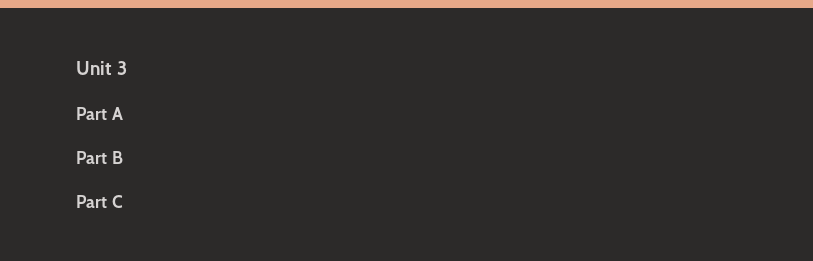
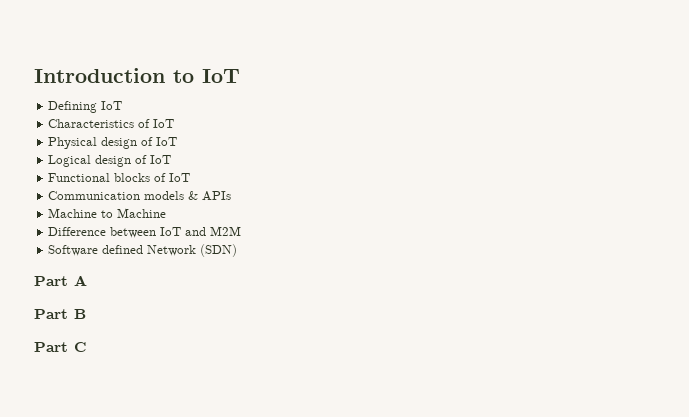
[76,61,128,75] Unit 3 -> [34,68,240,83] [48,101,123,113] [48,119,175,128] [48,137,178,149] [48,155,172,167] [48,173,191,182] [48,191,232,201] [48,208,167,218] [48,226,242,238] [48,244,238,257] Introduction to IoT // Defining IoT // Characteristics of IoT // Physical design of IoT // Logical design of IoT // Functional blocks of IoT // Communication models & APIs // Machine to Machine // Difference between IoT and M2M // Software defined Network (SDN)

